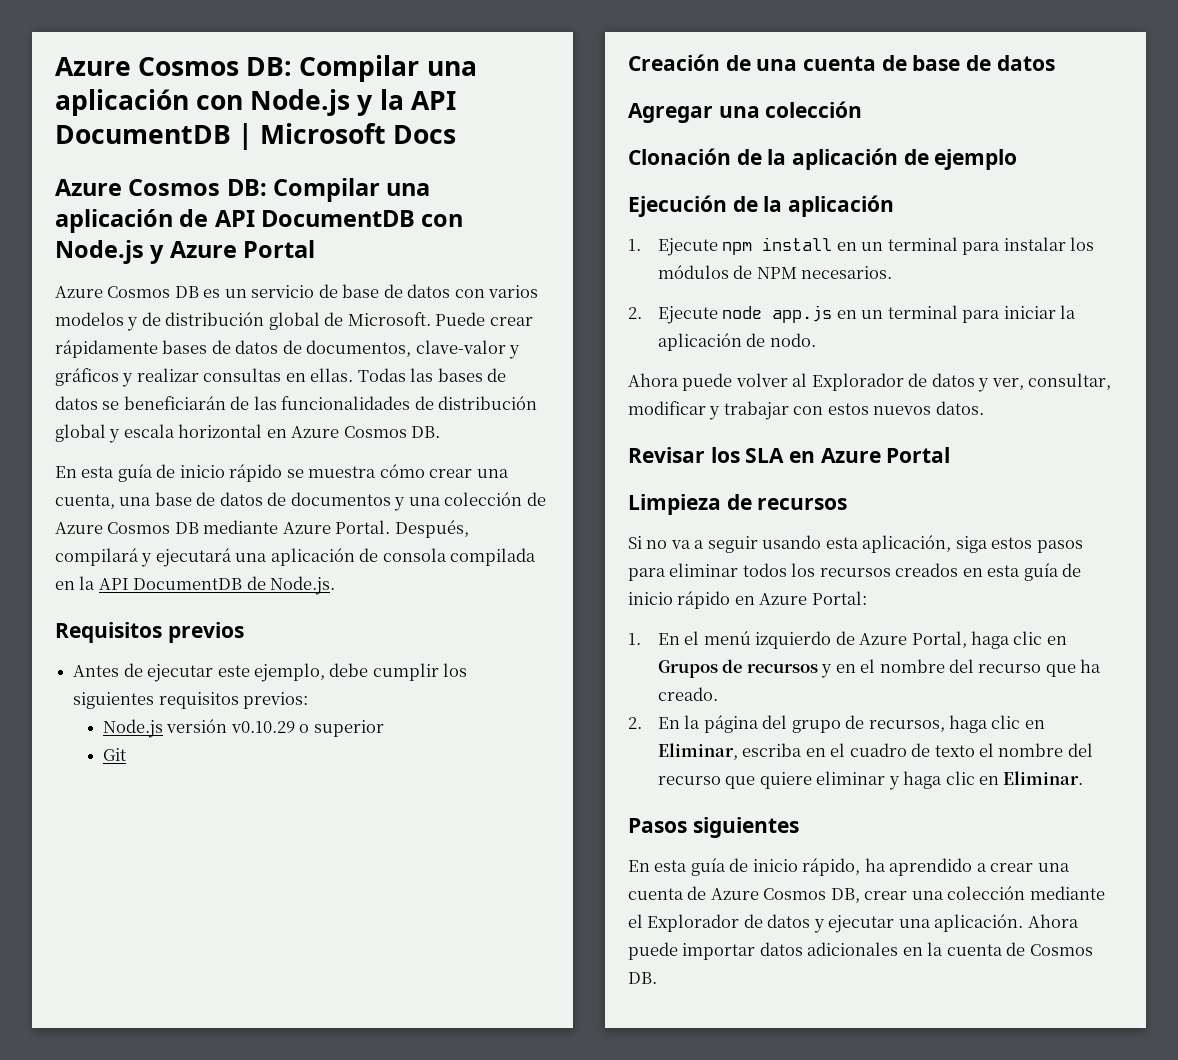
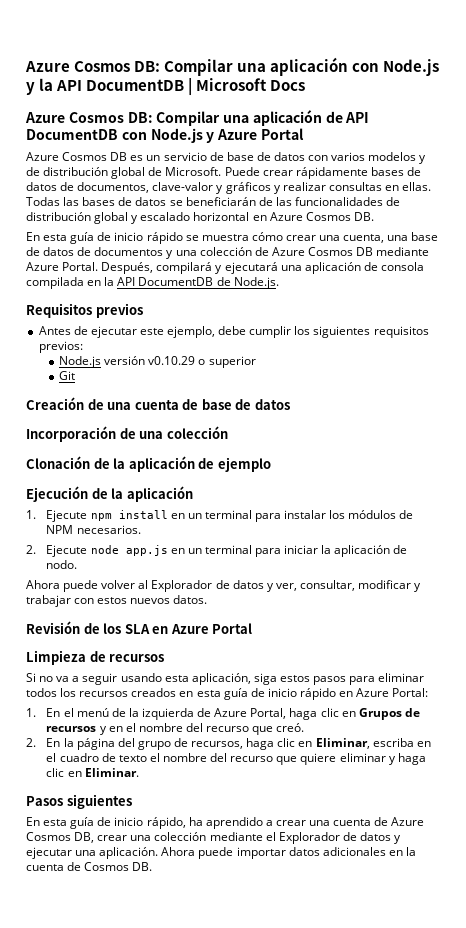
[123,424,175,438] escala -> [140,212,191,221] escalado
[628,103,713,123] Agregar -> [26,426,136,442] Incorporación de
[628,447,705,463] Revisar -> [26,621,100,634] Revisión de
[755,631,832,649] izquierdo -> [111,708,194,720] de la izquierda
[1080,659,1102,673] [657,687,718,701] ha creado. -> [276,723,305,732] creó.

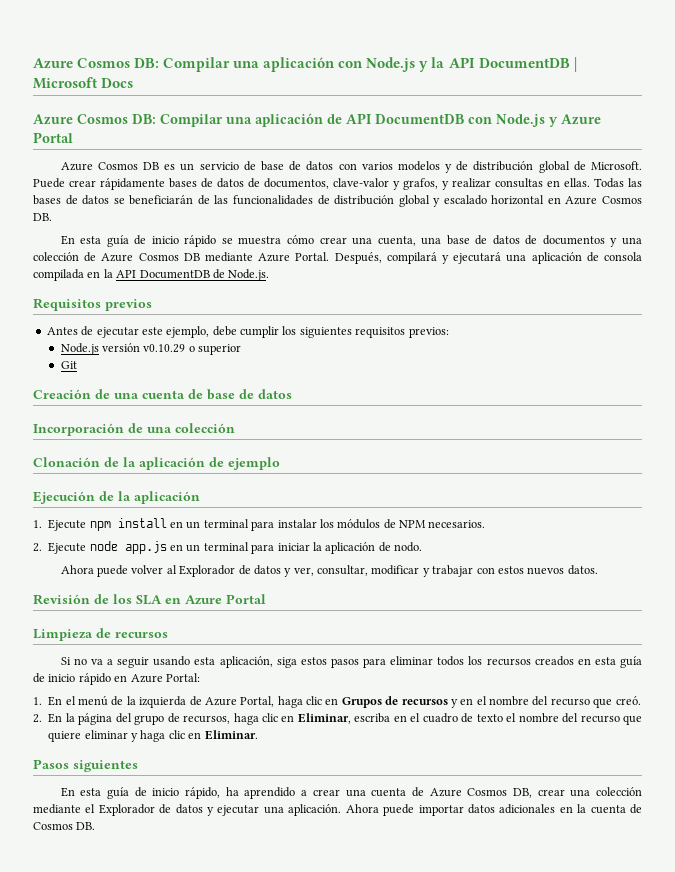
[225,182,271,194] gráficos -> [403,178,438,190] grafos,

